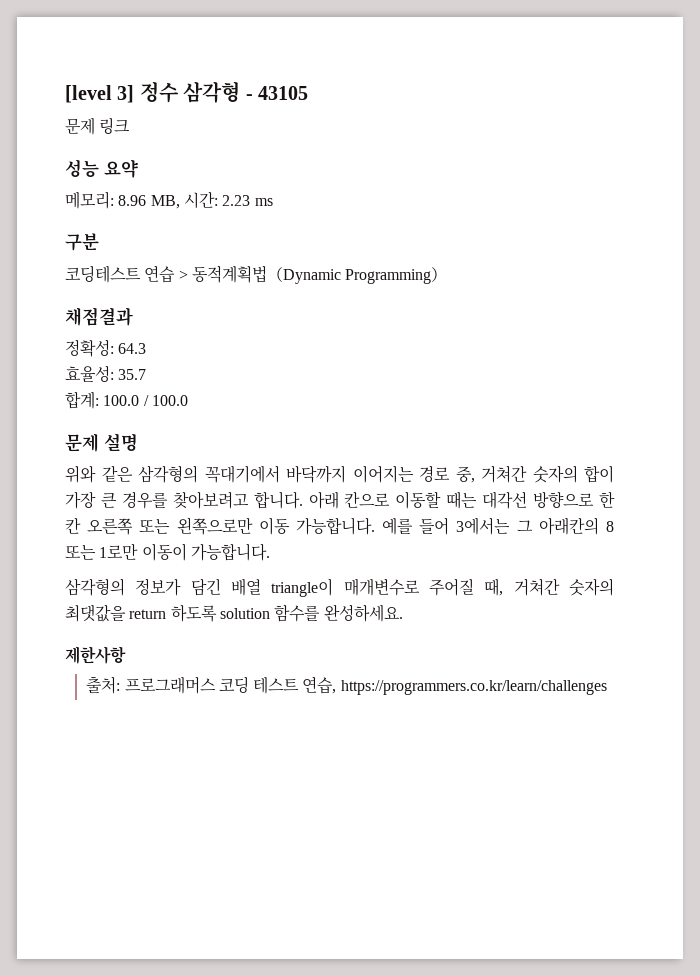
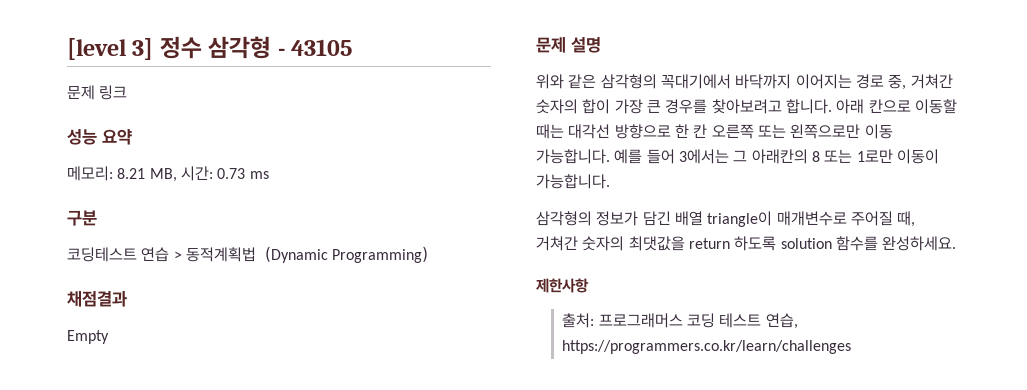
[118,195,147,206] 8.96 -> [117,168,146,179] 8.21
[222,195,251,206] 2.23 -> [217,168,246,179] 0.73
[65,339,147,357] [65,365,147,382] [65,391,188,409] 정확성: 64.3 // 효율성: 35.7 // 합계: 100.0 / 100.0 -> [67,330,109,344] Empty

